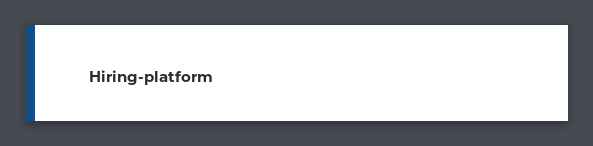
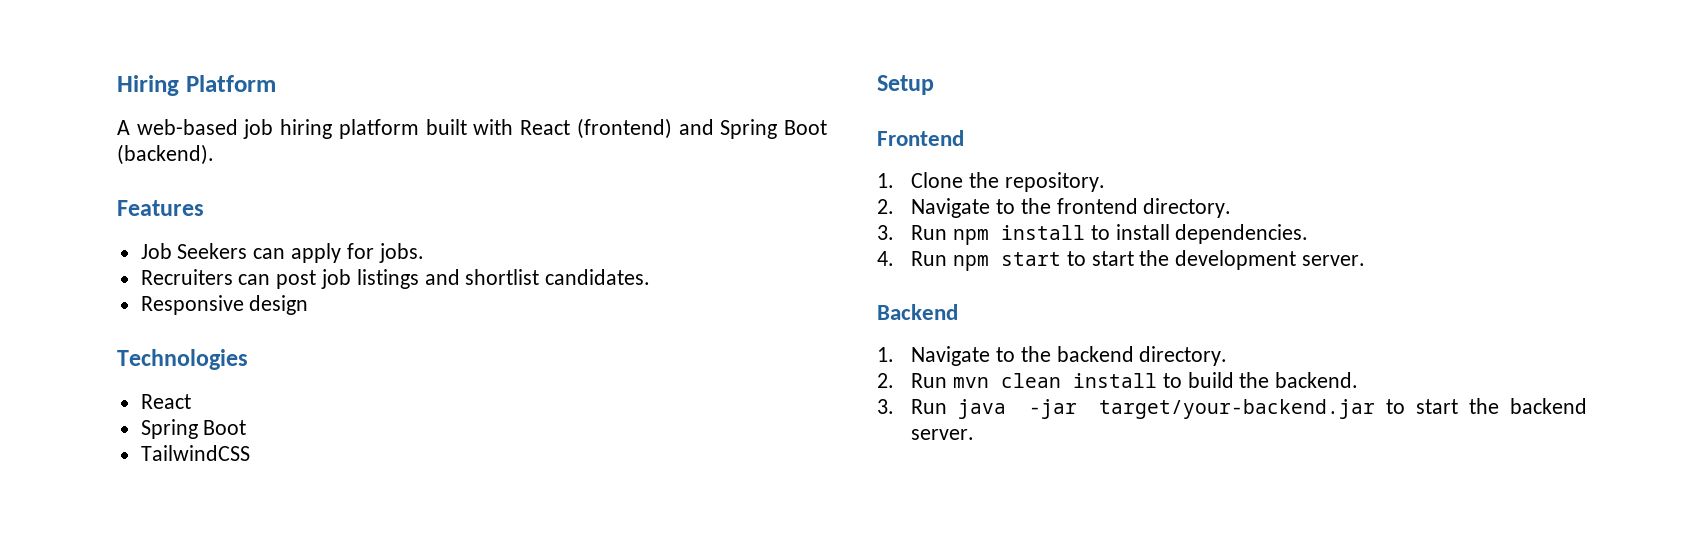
[89,70,213,85] Hiring-platform -> [117,75,276,96] [117,118,828,139] [117,144,214,165] [117,200,204,216] [140,243,424,263] [140,269,651,289] [140,295,309,315] [117,349,248,370] [140,394,191,409] [140,419,247,439] [140,445,250,461] [877,75,934,95] [877,130,964,146] [877,172,1105,192] [877,198,1232,218] [877,224,1309,245] [877,250,1366,271] [877,304,958,320] [877,346,1228,366] [877,372,1359,388] [877,398,1587,419] [911,429,975,440] Hiring Platform // A web-based job hiring platform built with React (frontend) and Spring Boot (backend). // Features // Job Seekers can apply for jobs. // Recruiters can post job listings and shortlist candidates. // Responsive design // Technologies // React // Spring Boot // TailwindCSS // Setup // Frontend // 1. Clone the repository. // 2. Navigate to the frontend directory. // 3. Run npm install to install dependencies. // 4. Run npm start to start the development server. // Backend // 1. Navigate to the backend directory. // 2. Run mvn clean install to build the backend. // 3. Run java -jar target/your-backend.jar to start the backend server.

